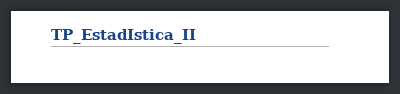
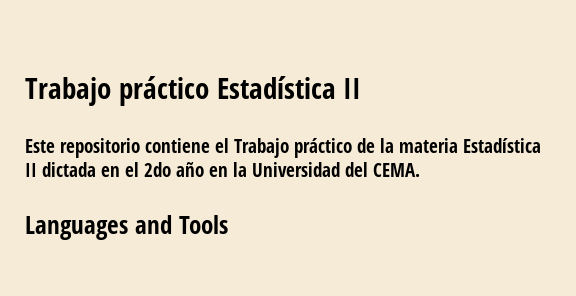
[51,29,196,44] TP_EstadIstica_II -> [25,76,362,106] [25,138,541,158] [25,162,420,177] [25,215,229,240] Trabajo práctico Estadística II // Este repositorio contiene el Trabajo práctico de la materia Estadística II dictada en el 2do año en la Universidad del CEMA. // Languages and Tools

